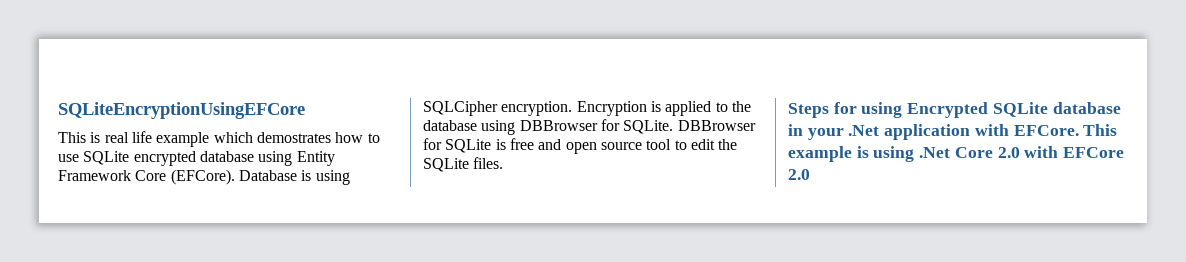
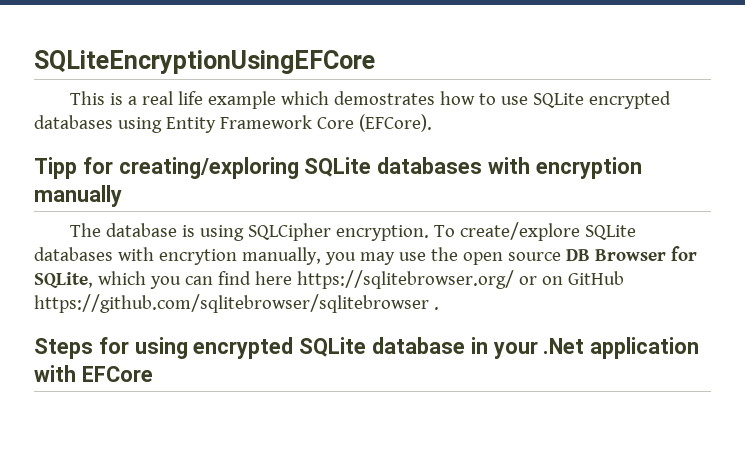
(101, 137) none -> [128,96,138,105] a
[199,151,254,162] database -> [34,115,113,129] databases
[238,170,350,185] [423,101,751,116] [423,119,756,135] [423,138,738,154] [423,157,504,172] Database is using SQLCipher encryption. Encryption is applied to the database using DBBrowser for SQLite. DBBrowser for SQLite is free and open source tool to edit the SQLite files. -> [34,157,642,179] [34,185,122,207] [70,222,637,241] [34,246,697,265] [34,270,624,289] [34,294,439,313] // Tipp for creating/exploring SQLite databases with encryption manually // The database is using SQLCipher encryption. To create/explore SQLite databases with encrytion manually, you may use the open source DB Browser for SQLite, which you can find here https://sqlitebrowser.org/ or on GitHub https://github.com/sqlitebrowser/sqlitebrowser .
[907,102,989,118] Encrypted -> [193,337,294,359] encrypted
[1013,124,1118,136] [788,146,1125,162] [788,169,810,180] EFCore. This example is using .Net Core 2.0 with EFCore 2.0 -> [81,366,153,382] EFCore

